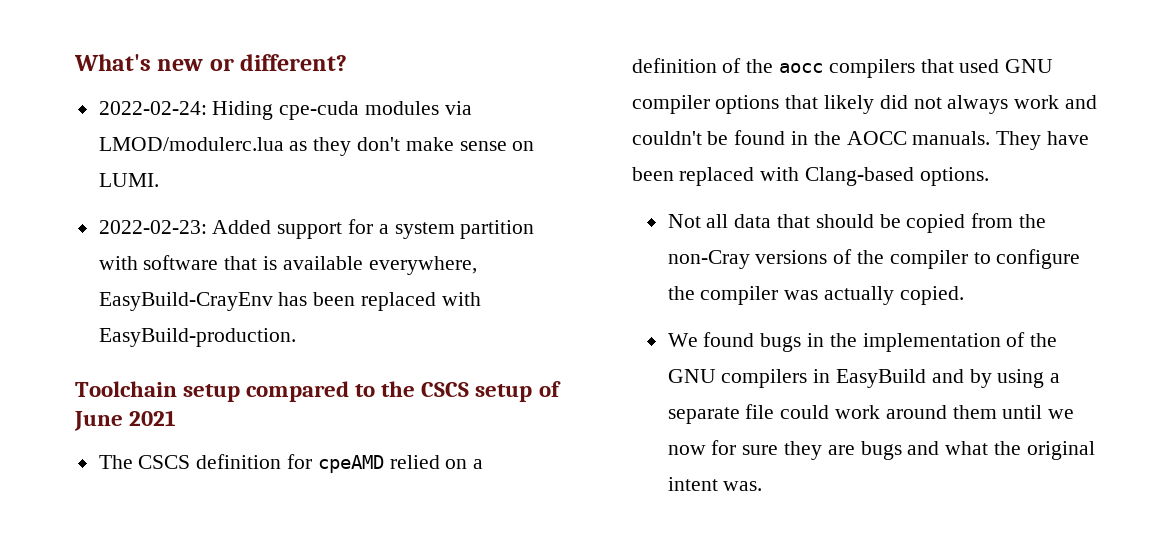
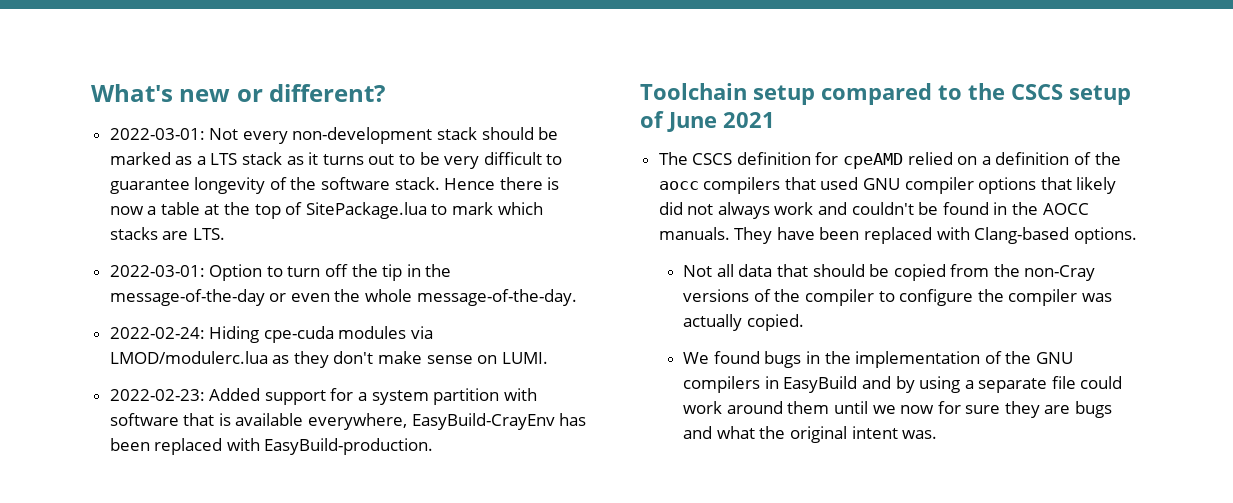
(348, 62) none -> [109,127,559,144] [109,152,563,169] [109,177,560,194] [109,202,543,219] [109,227,225,240] [109,264,452,281] [109,289,577,306] // 2022-03-01: Not every non-development stack should be marked as a LTS stack as it turns out to be very difficult to guarantee longevity of the software stack. Hence there is now a table at the top of SitePackage.lua to mark which stacks are LTS. // 2022-03-01: Option to turn off the tip in the message-of-the-day or even the whole message-of-the-day.

